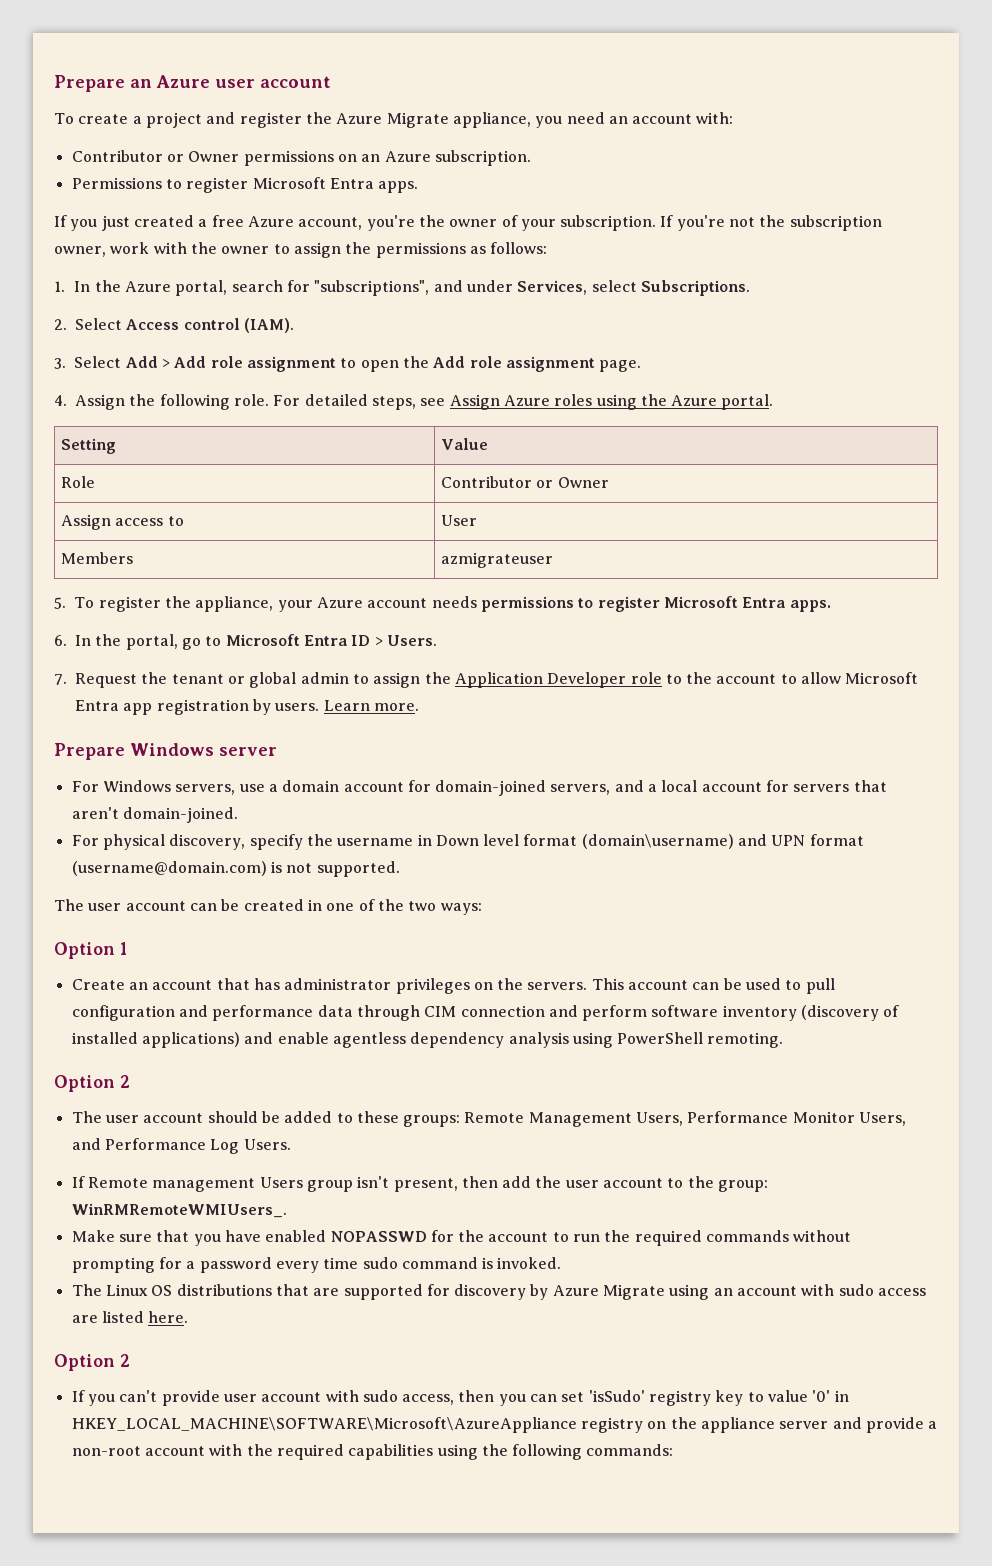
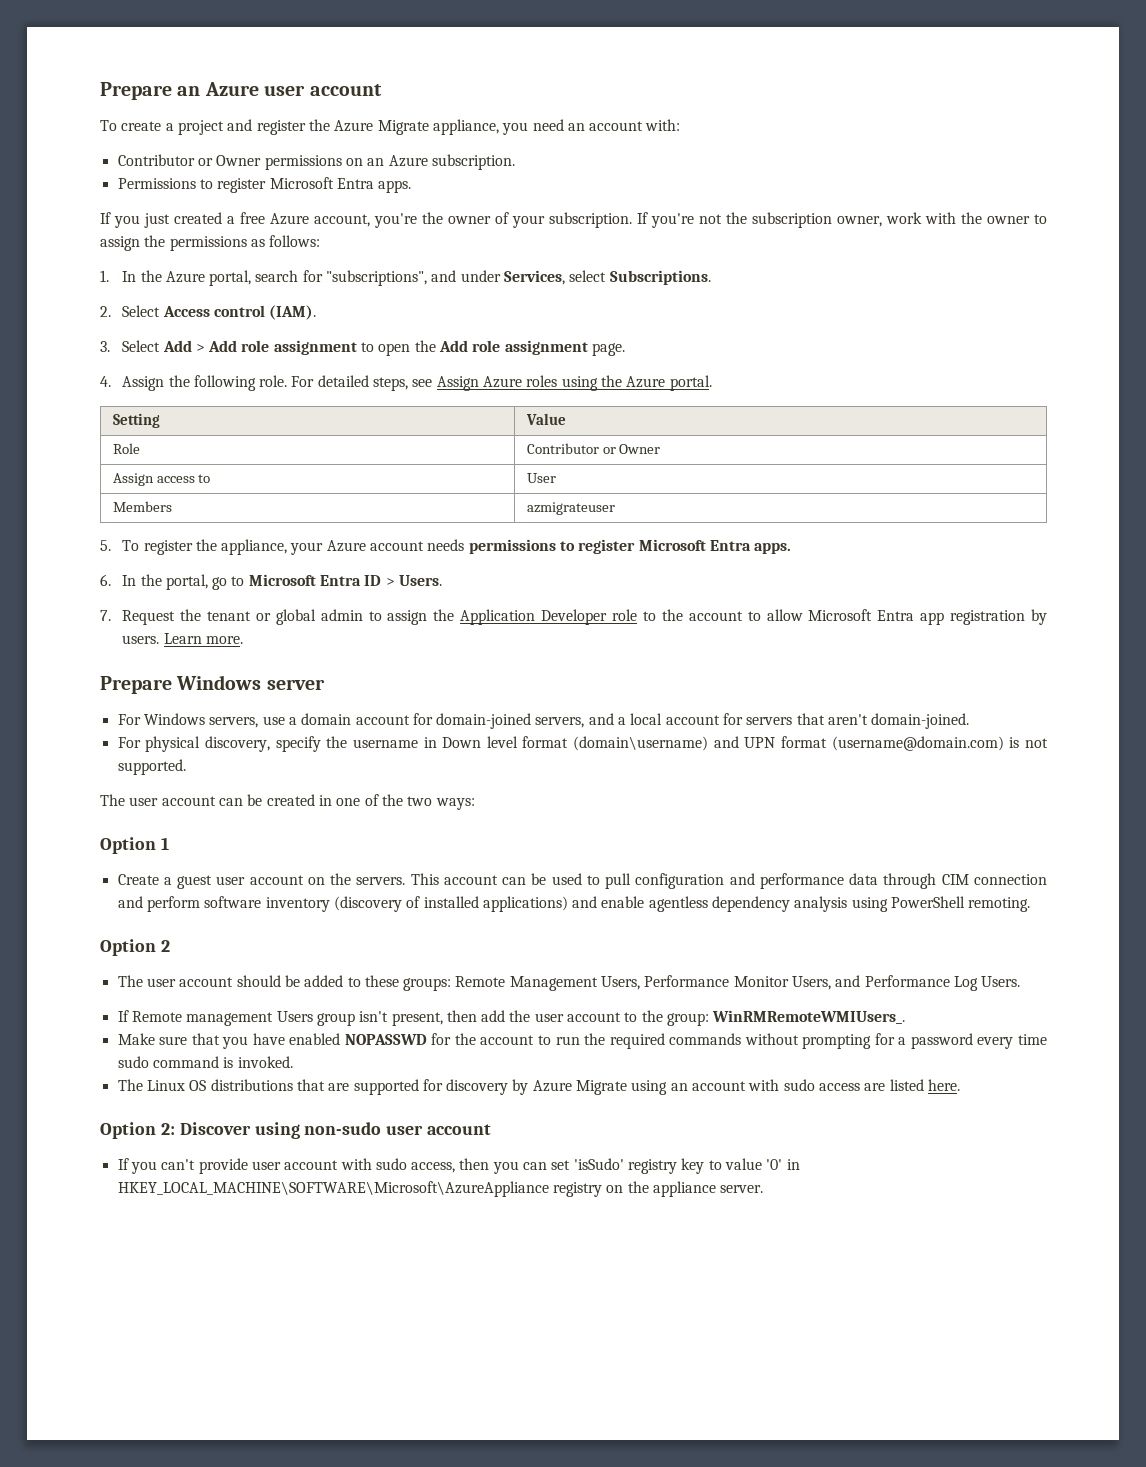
[128,978,470,994] an account that has administrator privileges -> [163,875,304,889] a guest user account
[119,1354,130,1367] 2 -> [160,1122,492,1139] 2: Discover using non-sudo user account
[779,1417,938,1433] [71,1444,674,1460] server and provide a non-root account with the required capabilities using the following commands: -> [720,1185,764,1193] server.

